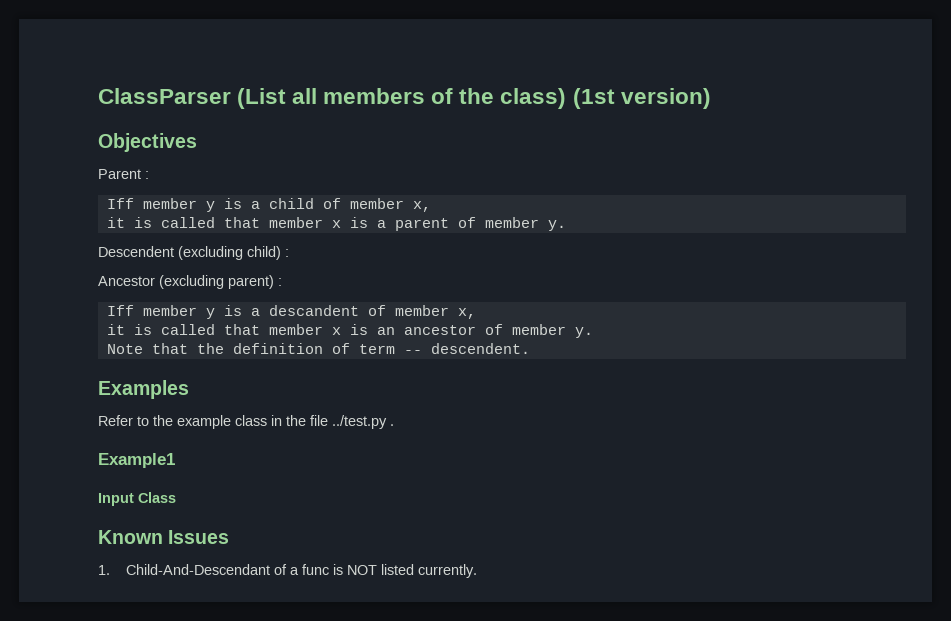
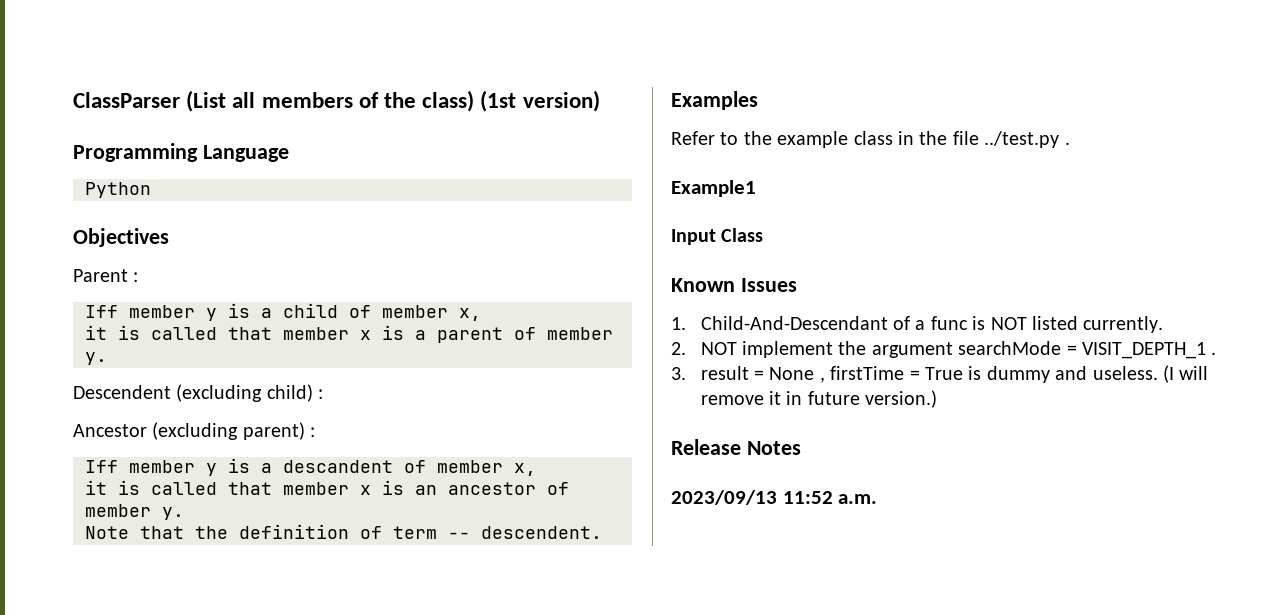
(711, 98) none -> [73,143,289,162] [85,182,151,198] // Programming Language // Python
(478, 571) none -> [671,341,1217,359] [671,365,1209,383] [700,390,938,408] [671,439,801,455] [671,490,878,505] // 2. NOT implement the argument searchMode = VISIT_DEPTH_1 . // 3. result = None , firstTime = True is dummy and useless. (I will remove it in future version.) // Release Notes // 2023/09/13 11:52 a.m.

